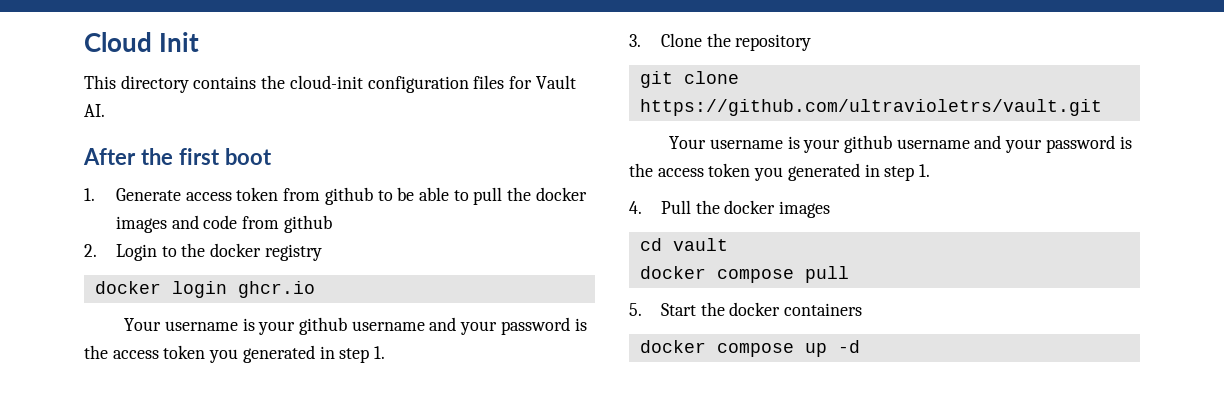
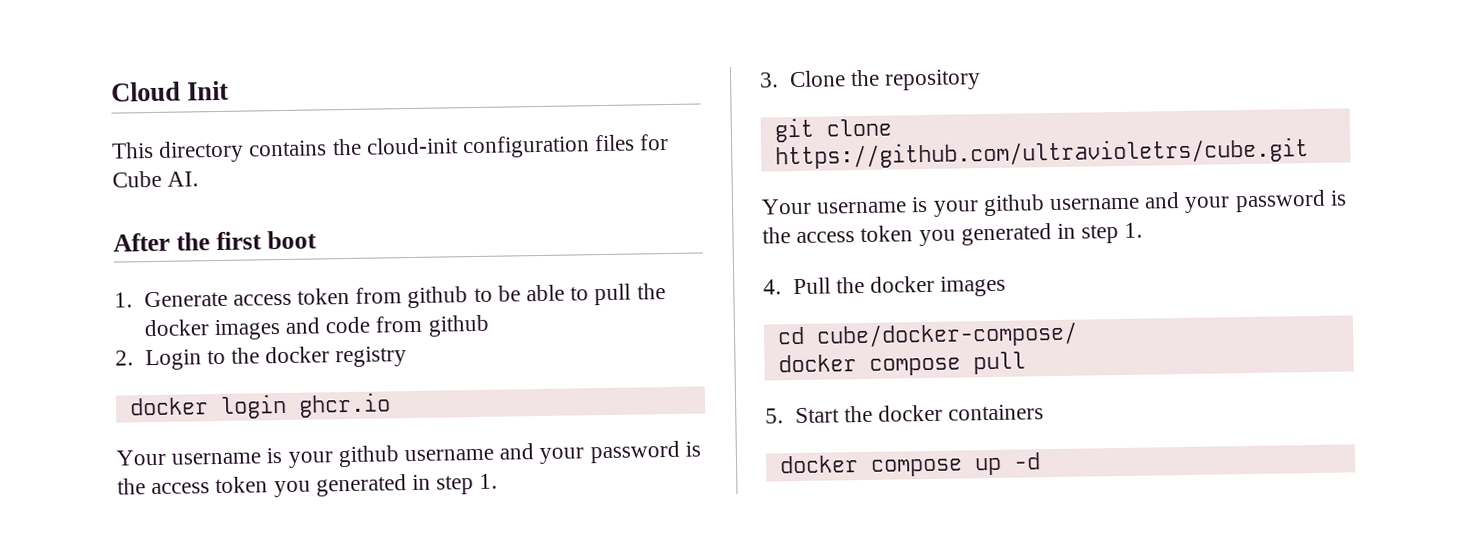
[535,75,576,89] Vault -> [112,170,162,188] Cube
[639,99,1102,116] https://github.com/ultravioletrs/vault.git -> [774,137,1309,170] https://github.com/ultravioletrs/cube.git
[672,238,728,251] vault -> [815,321,1078,349] cube/docker-compose/

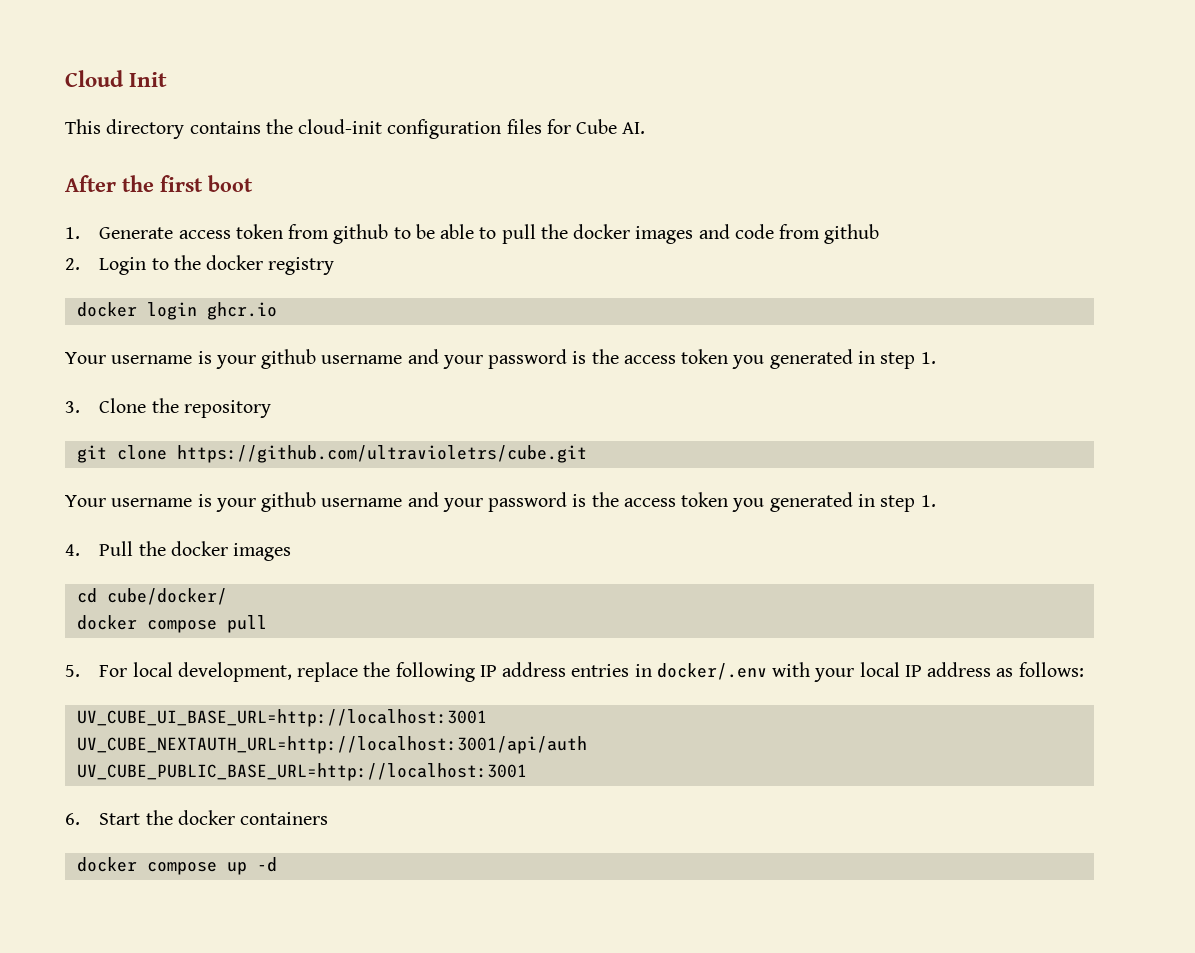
[815,321,1078,349] cube/docker-compose/ -> [106,588,227,605] cube/docker/
(784, 416) none -> [99,662,1084,682] [76,709,487,727] [76,736,587,754] [76,763,527,781] [65,813,80,825] For local development, replace the following IP address entries in docker/.env with your local IP address as follows: // UV_CUBE_UI_BASE_URL=http://localhost:3001 // UV_CUBE_NEXTAUTH_URL=http://localhost:3001/api/auth // UV_CUBE_PUBLIC_BASE_URL=http://localhost:3001 // 6.

